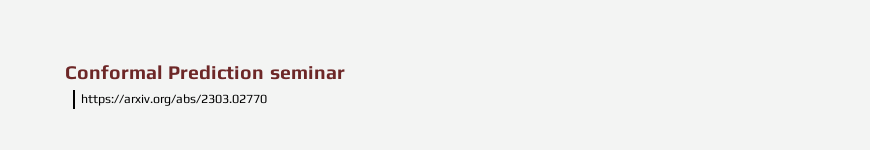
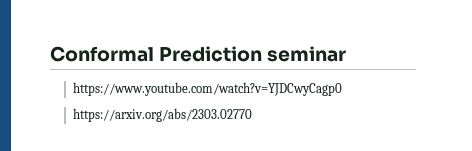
(345, 73) none -> [73,82,343,96] // https://www.youtube.com/watch?v=YJDCwyCagp0

